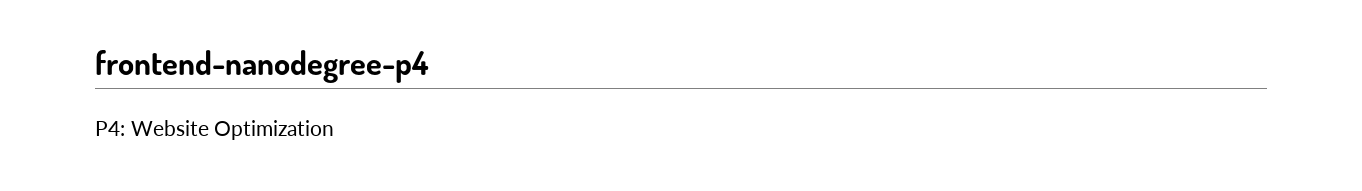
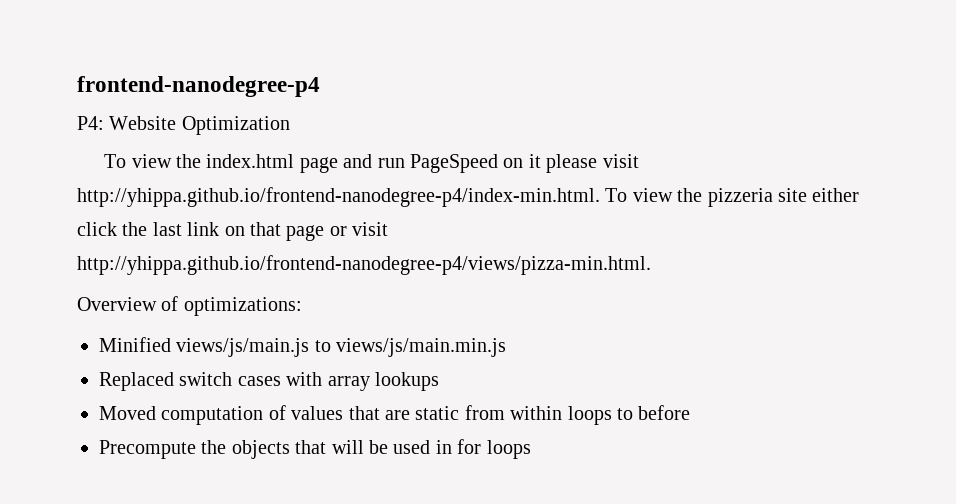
(335, 130) none -> [104,154,639,173] [77,187,860,207] [77,222,389,241] [77,255,651,275] [77,296,302,316] [99,337,507,357] [99,372,439,391] [99,405,691,425] [99,439,531,459] // To view the index.html page and run PageSpeed on it please visit http://yhippa.github.io/frontend-nanodegree-p4/index-min.html. To view the pizzeria site either click the last link on that page or visit http://yhippa.github.io/frontend-nanodegree-p4/views/pizza-min.html. // Overview of optimizations: // Minified views/js/main.js to views/js/main.min.js // Replaced switch cases with array lookups // Moved computation of values that are static from within loops to before // Precompute the objects that will be used in for loops

